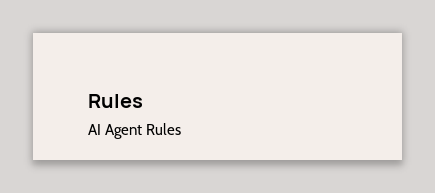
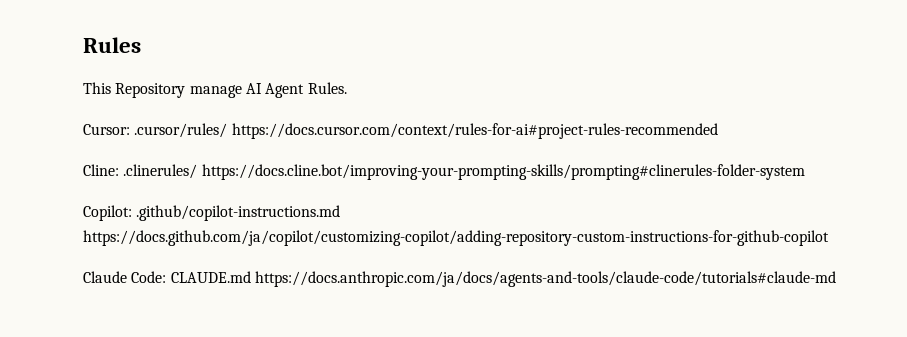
[88,123,182,139] AI Agent Rules -> [83,82,347,98] [83,123,718,139] [83,164,805,180] [83,205,341,221] [83,230,829,246] [83,271,836,287] This Repository manage AI Agent Rules. // Cursor: .cursor/rules/ https://docs.cursor.com/context/rules-for-ai#project-rules-recommended // Cline: .clinerules/ https://docs.cline.bot/improving-your-prompting-skills/prompting#clinerules-folder-system // Copilot: .github/copilot-instructions.md https://docs.github.com/ja/copilot/customizing-copilot/adding-repository-custom-instructions-for-github-copilot // Claude Code: CLAUDE.md https://docs.anthropic.com/ja/docs/agents-and-tools/claude-code/tutorials#claude-md

